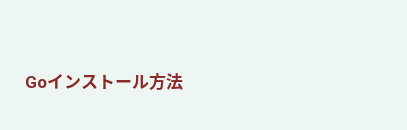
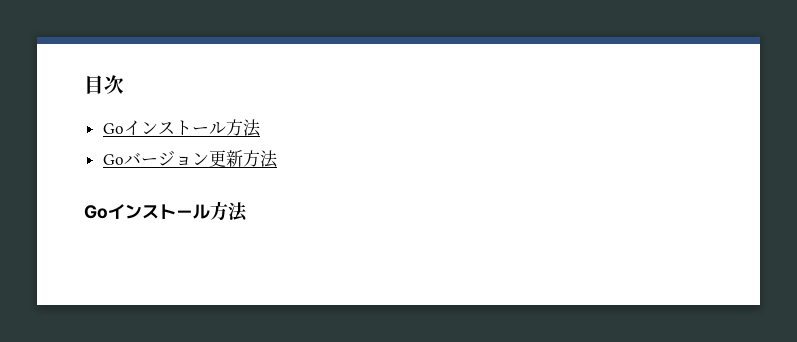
[25,72,183,91] Goインストール方法 -> [84,75,124,94] [102,119,261,137] [102,150,278,168] [84,201,248,222] 目次 // Goインストール方法 // Goバージョン更新方法 // Goインストール方法

